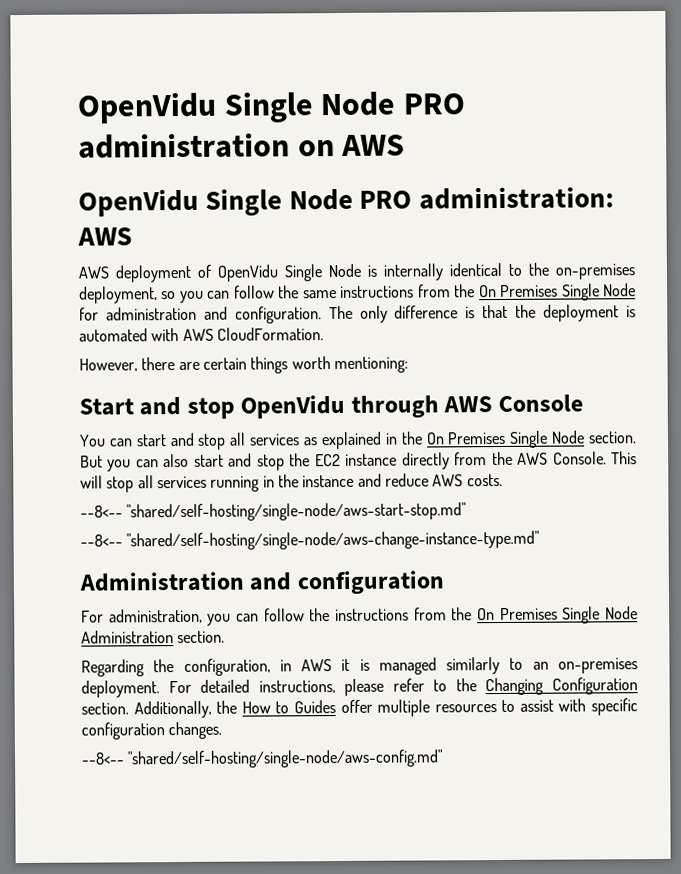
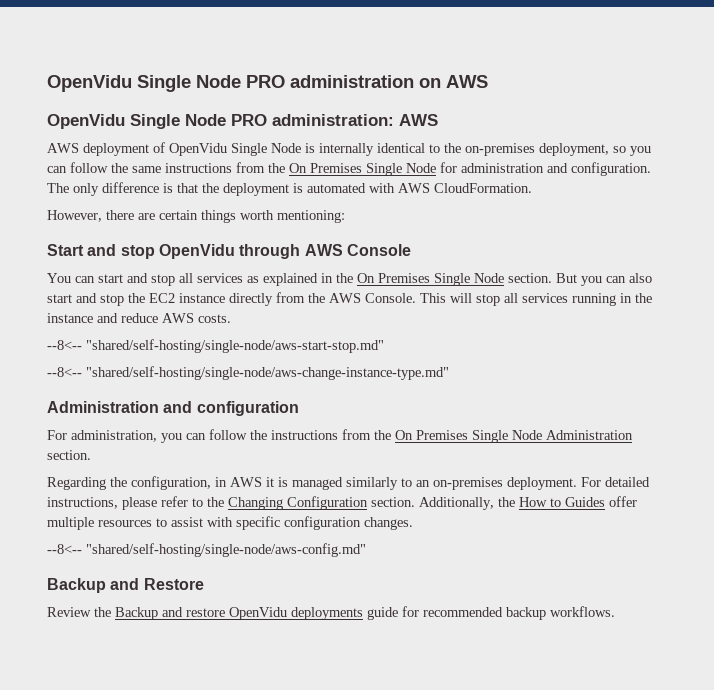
(444, 759) none -> [47,578,204,593] [47,606,615,620] // Backup and Restore // Review the Backup and restore OpenVidu deployments guide for recommended backup workflows.

